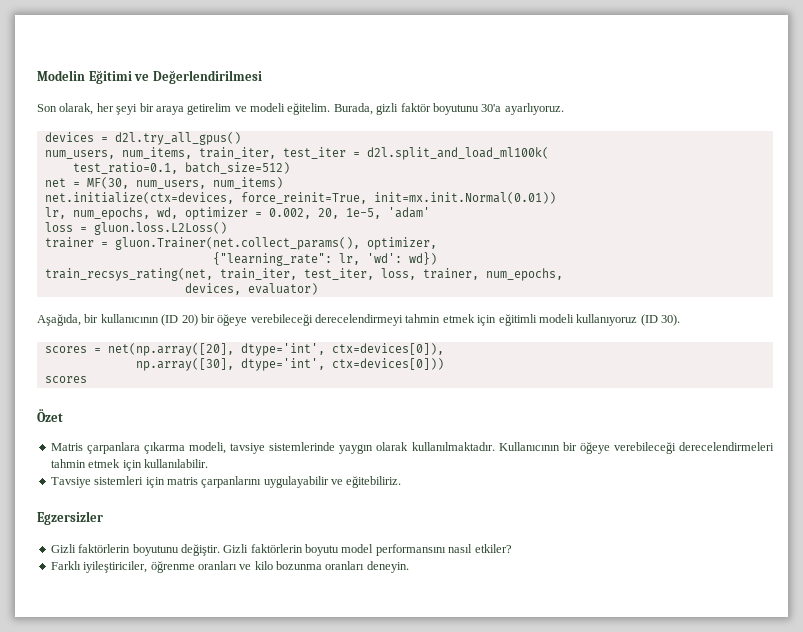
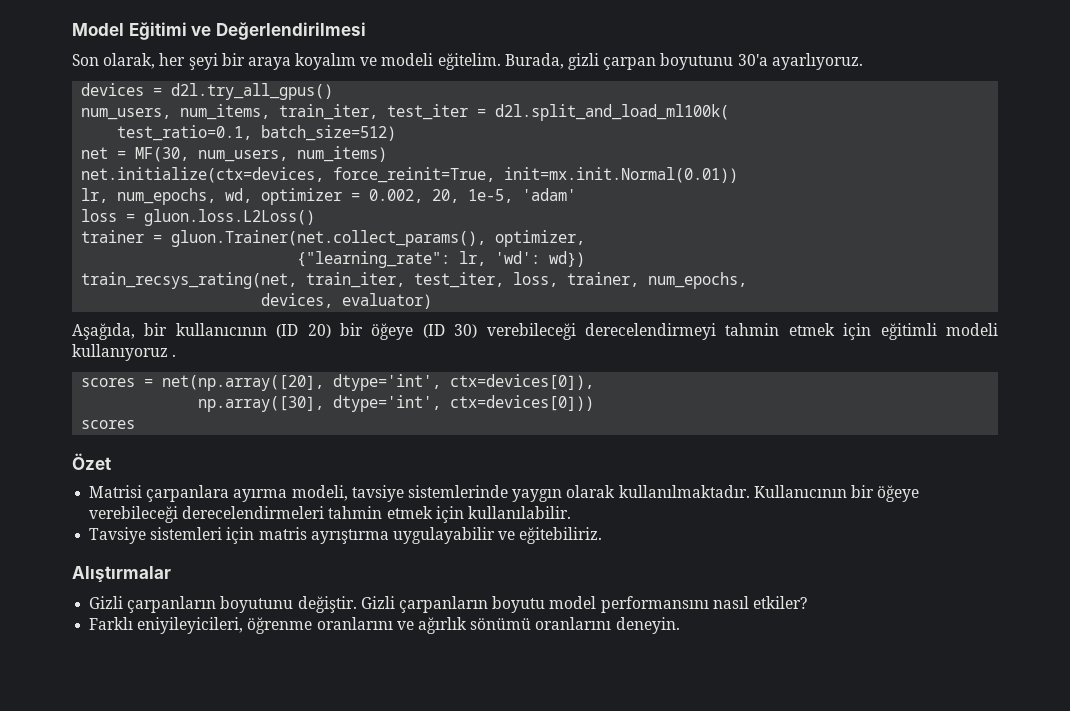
[37,70,85,81] Modelin -> [72,23,124,36] Model
[187,103,232,115] getirelim -> [295,53,357,70] koyalım
[400,103,431,112] faktör -> [603,57,657,70] çarpan
(248, 320) none -> [422,324,478,338] (ID 30)
[640,314,680,326] (ID 30). -> [172,354,177,357] .
[50,442,185,454] Matris çarpanlara çıkarma -> [89,485,288,502] Matrisi çarpanlara ayırma
[201,476,262,488] çarpanlarını -> [310,529,389,544] ayrıştırma
[37,511,103,525] [50,544,131,553] Egzersizler // Gizli faktörlerin -> [72,566,171,582] [89,596,217,613] Alıştırmalar // Gizli çarpanların
[250,544,303,553] faktörlerin -> [398,596,488,613] çarpanların
[83,561,365,573] iyileştiriciler, öğrenme oranları ve kilo bozunma oranları -> [137,617,612,634] eniyileyicileri, öğrenme oranlarını ve ağırlık sönümü oranlarını

